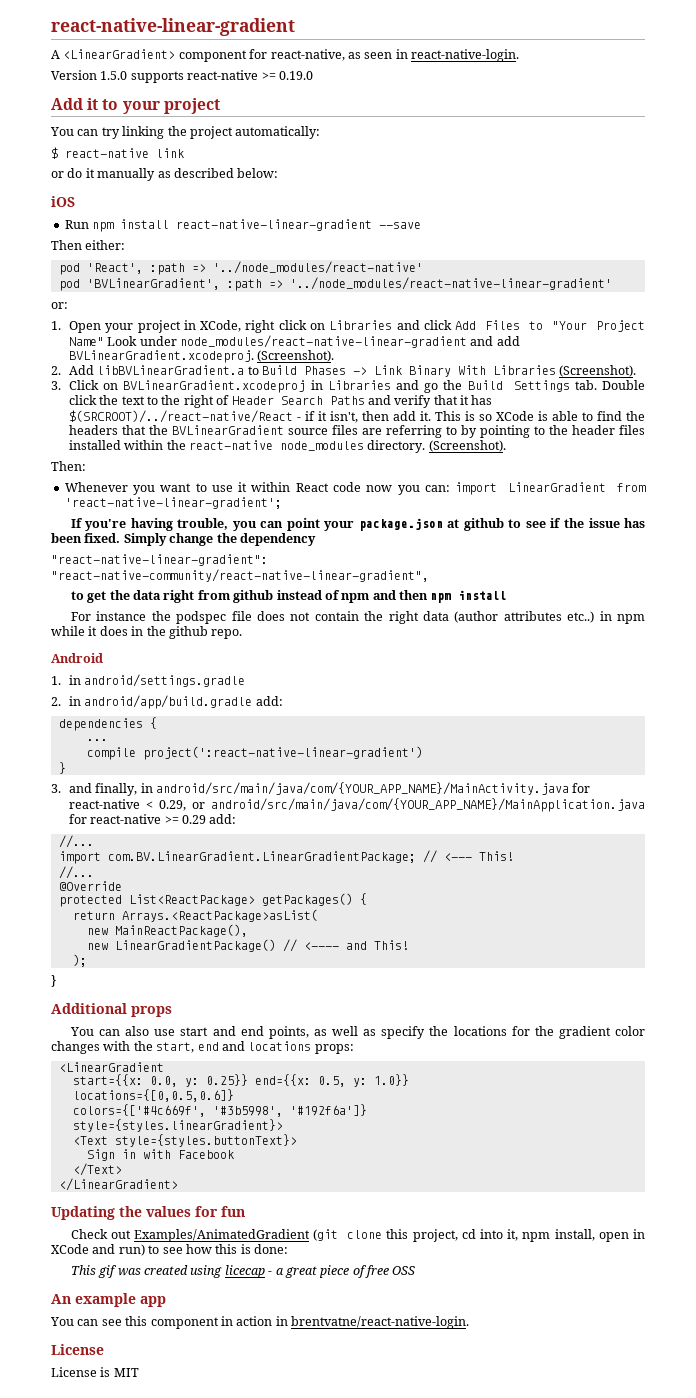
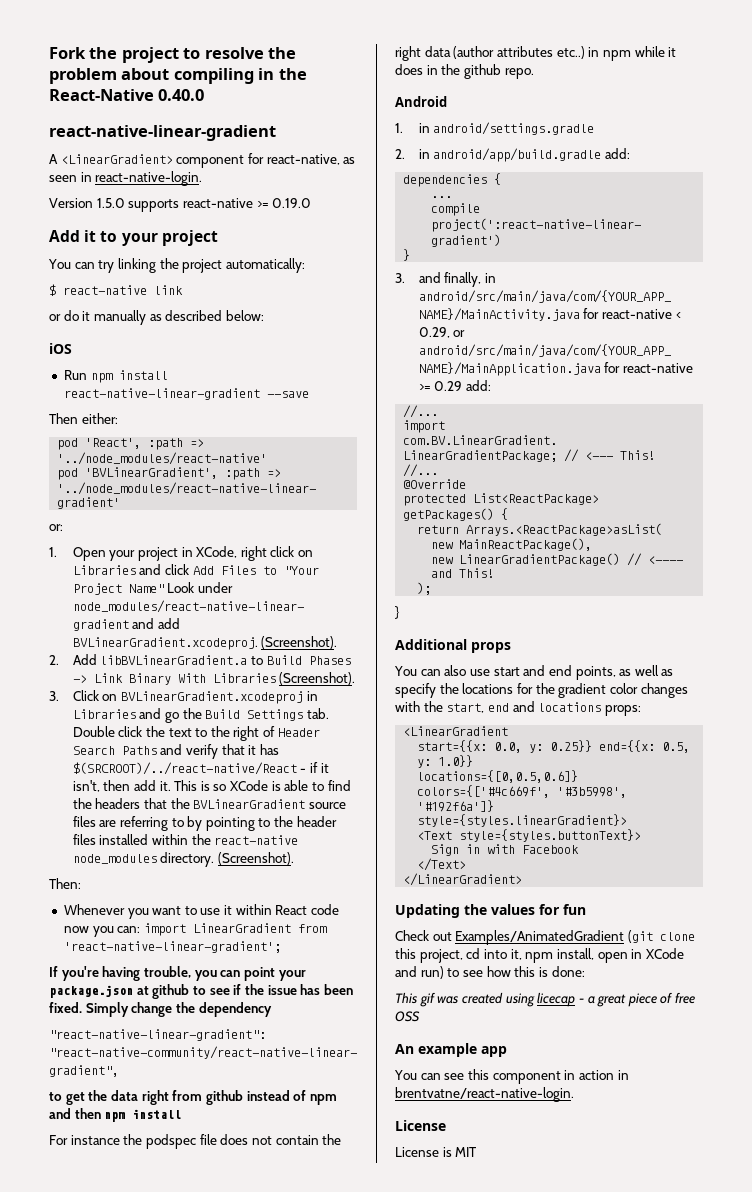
(51, 27) none -> [49,47,297,63] [49,68,307,84] [49,89,205,101] Fork the project to resolve the problem about compiling in the React-Native 0.40.0 //

